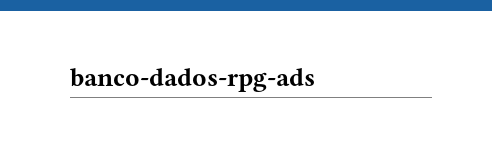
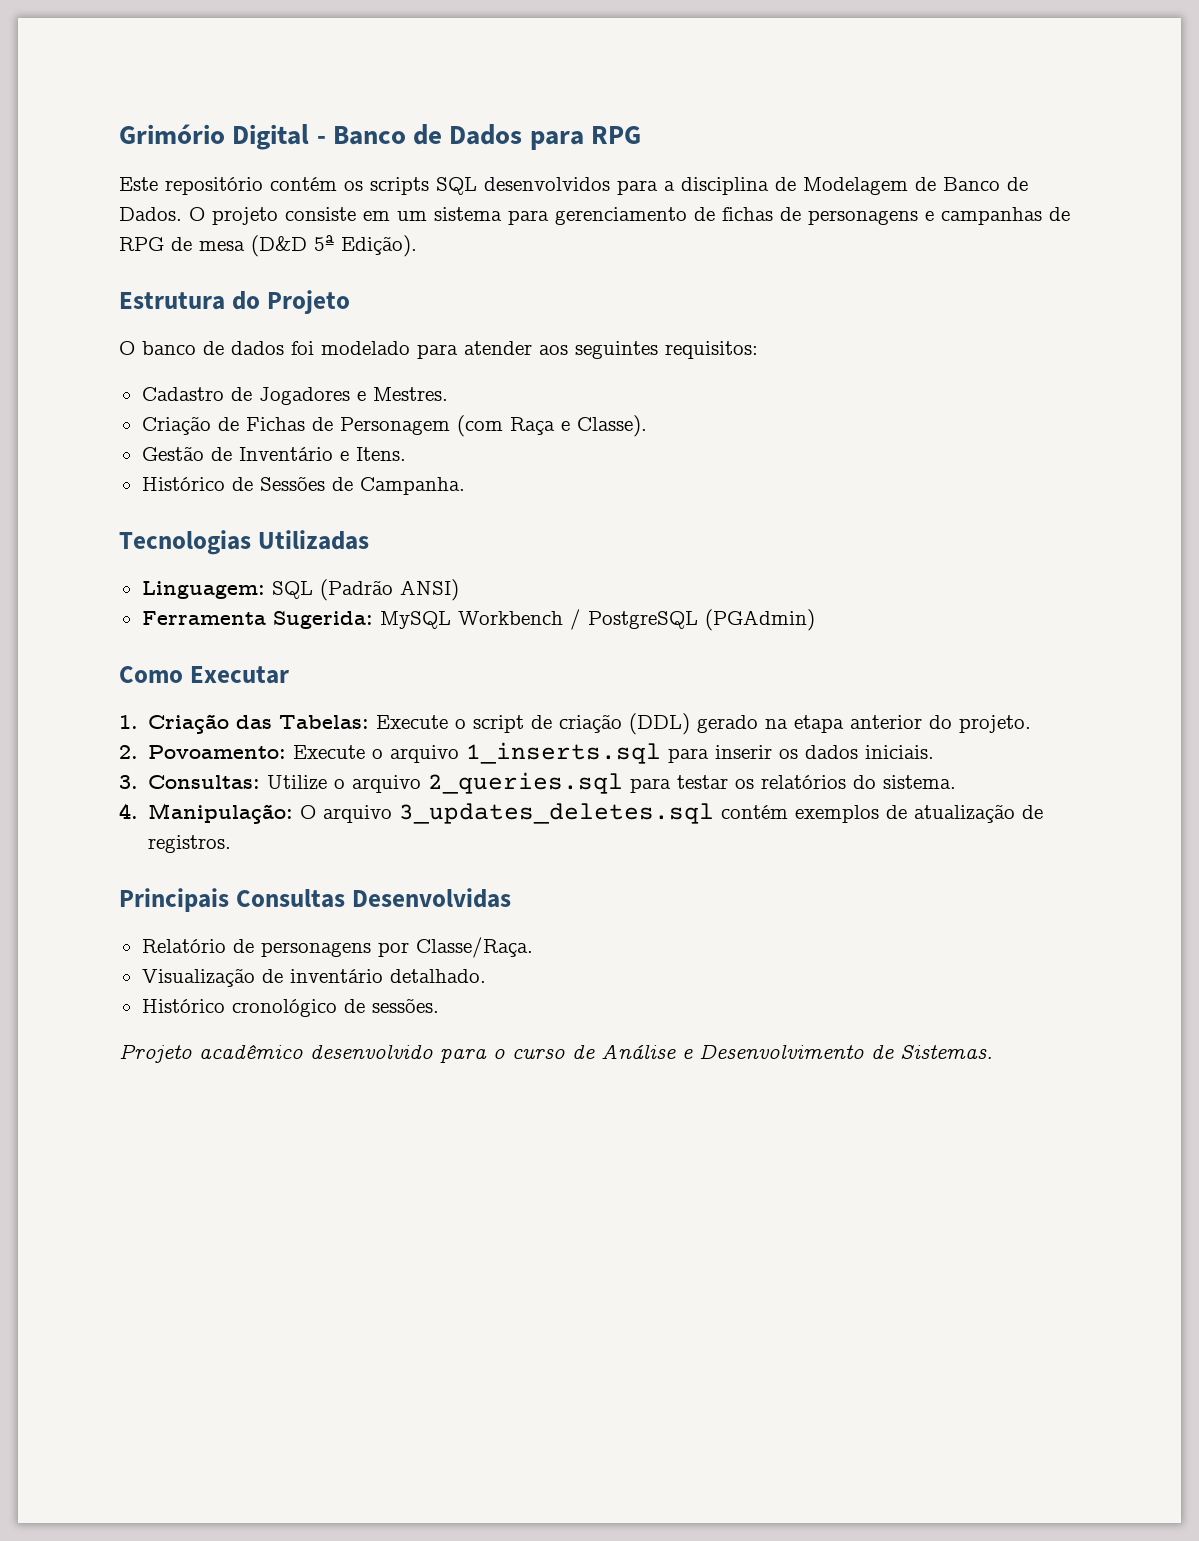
[70,68,315,92] banco-dados-rpg-ads -> [119,124,642,150] [119,177,1028,195] [119,207,1070,225] [119,235,417,257] [119,290,350,314] [119,341,758,359] [141,387,448,405] [141,415,647,437] [141,446,406,461] [141,476,465,495] [119,530,369,555] [141,579,459,601] [141,609,815,631] [119,666,289,684] [119,713,1032,735] [119,742,935,764] [119,772,957,794] [119,803,1044,824] [148,835,232,853] [119,888,511,912] [141,937,533,958] [141,968,486,987] [141,998,439,1017] [119,1044,993,1063] Grimório Digital - Banco de Dados para RPG // Este repositório contém os scripts SQL desenvolvidos para a disciplina de Modelagem de Banco de Dados. O projeto consiste em um sistema para gerenciamento de fichas de personagens e campanhas de RPG de mesa (D&D 5ª Edição). // Estrutura do Projeto // O banco de dados foi modelado para atender aos seguintes requisitos: // Cadastro de Jogadores e Mestres. // Criação de Fichas de Personagem (com Raça e Classe). // Gestão de Inventário e Itens. // Histórico de Sessões de Campanha. // Tecnologias Utilizadas // Linguagem: SQL (Padrão ANSI) // Ferramenta Sugerida: MySQL Workbench / PostgreSQL (PGAdmin) // Como Executar // 1. Criação das Tabelas: Execute o script de criação (DDL) gerado na etapa anterior do projeto. // 2. Povoamento: Execute o arquivo 1_inserts.sql para inserir os dados iniciais. // 3. Consultas: Utilize o arquivo 2_queries.sql para testar os relatórios do sistema. // 4. Manipulação: O arquivo 3_updates_deletes.sql contém exemplos de atualização de registros. // Principais Consultas Desenvolvidas // Relatório de personagens por Classe/Raça. // Visualização de inventário detalhado. // Histórico cronológico de sessões. // Projeto acadêmico desenvolvido para o curso de Análise e Desenvolvimento de Sistemas.

